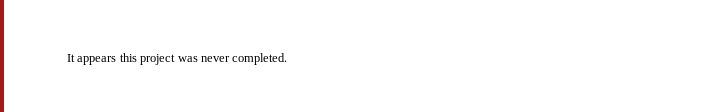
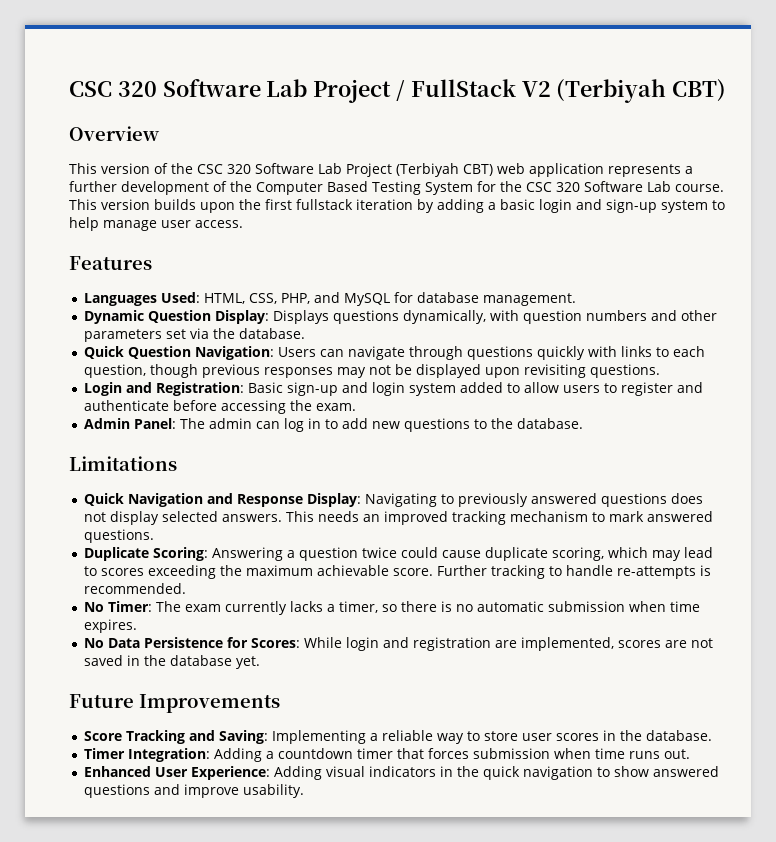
[67,53,288,65] It appears this project was never completed. -> [69,79,727,103] [69,126,160,141] [69,163,693,177] [69,181,724,195] [69,199,725,213] [69,217,243,231] [69,256,152,270] [84,292,577,306] [84,310,718,324] [84,328,306,342] [84,346,706,360] [84,364,661,378] [84,382,704,396] [84,400,357,414] [84,418,584,432] [69,456,177,471] [84,493,704,507] [84,511,714,525] [84,529,155,543] [84,547,714,561] [84,565,712,579] [84,583,187,594] [84,601,701,615] [84,619,138,633] [84,637,714,651] [84,655,261,669] [69,694,280,713] [84,730,713,744] [84,748,691,762] [84,766,720,780] [84,784,305,798] CSC 320 Software Lab Project / FullStack V2 (Terbiyah CBT) // Overview // This version of the CSC 320 Software Lab Project (Terbiyah CBT) web application represents a further development of the Computer Based Testing System for the CSC 320 Software Lab course. This version builds upon the first fullstack iteration by adding a basic login and sign-up system to help manage user access. // Features // Languages Used: HTML, CSS, PHP, and MySQL for database management. // Dynamic Question Display: Displays questions dynamically, with question numbers and other parameters set via the database. // Quick Question Navigation: Users can navigate through questions quickly with links to each question, though previous responses may not be displayed upon revisiting questions. // Login and Registration: Basic sign-up and login system added to allow users to register and authenticate before accessing the exam. // Admin Panel: The admin can log in to add new questions to the database. // Limitations // Quick Navigation and Response Display: Navigating to previously answered questions does not display selected answers. This needs an improved tracking mechanism to mark answered questions. // Duplicate Scoring: Answering a question twice could cause duplicate scoring, which may lead to scores exceeding the maximum achievable score. Further tracking to handle re-attempts is recommended. // No Timer: The exam currently lacks a timer, so there is no automatic submission when time expires. // No Data Persistence for Scores: While login and registration are implemented, scores are not saved in the database yet. // Future Improvements // Score Tracking and Saving: Implementing a reliable way to store user scores in the database. // Timer Integration: Adding a countdown timer that forces submission when time runs out. // Enhanced User Experience: Adding visual indicators in the quick navigation to show answered questions and improve usability.

